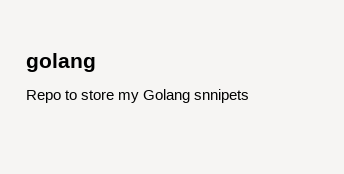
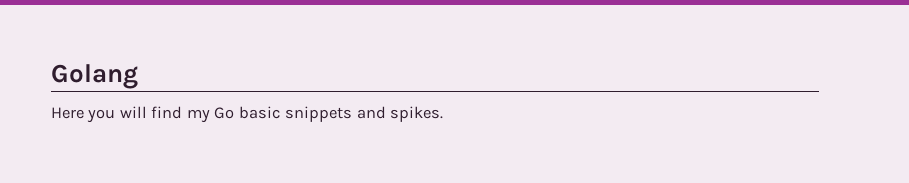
[26,53,96,72] [26,89,250,103] golang // Repo to store my Golang snnipets -> [51,64,138,89] [51,106,444,123] Golang // Here you will find my Go basic snippets and spikes.

